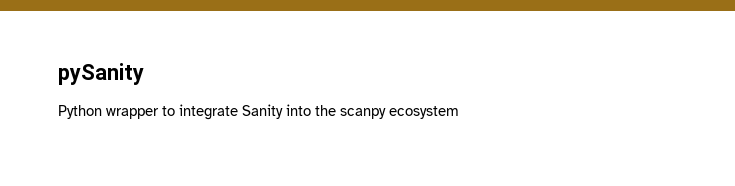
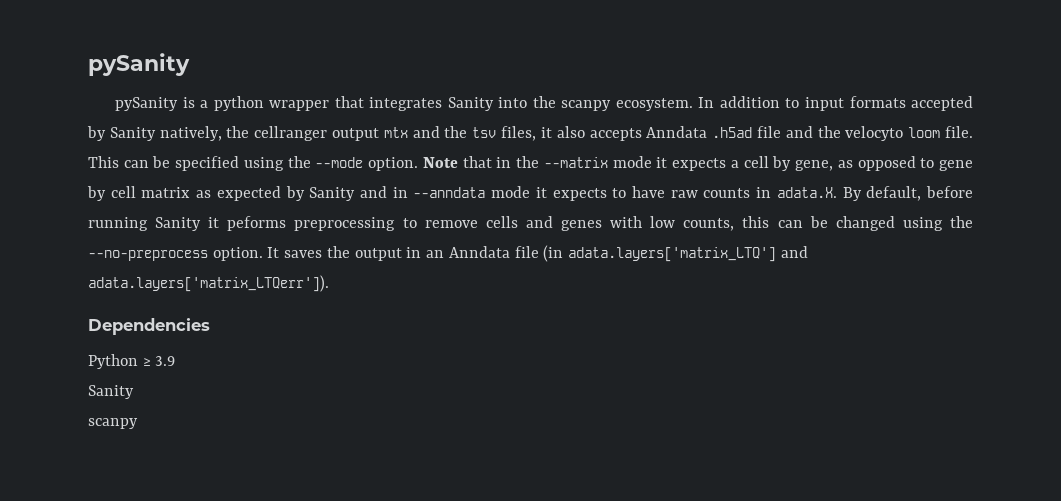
[58,104,459,120] Python wrapper to integrate Sanity into the scanpy ecosystem -> [115,96,973,111] [87,126,974,141] [88,156,974,171] [87,186,973,201] [88,216,973,231] [88,245,808,262] [88,275,329,292] [88,318,210,335] [88,354,176,369] [88,385,134,399] [88,418,138,429] pySanity is a python wrapper that integrates Sanity into the scanpy ecosystem. In addition to input formats accepted by Sanity natively, the cellranger output mtx and the tsv files, it also accepts Anndata .h5ad file and the velocyto loom file. This can be specified using the --mode option. Note that in the --matrix mode it expects a cell by gene, as opposed to gene by cell matrix as expected by Sanity and in --anndata mode it expects to have raw counts in adata.X. By default, before running Sanity it peforms preprocessing to remove cells and genes with low counts, this can be changed using the --no-preprocess option. It saves the output in an Anndata file (in adata.layers['matrix_LTQ'] and adata.layers['matrix_LTQerr']). // Dependencies // Python ≥ 3.9 // Sanity // scanpy

